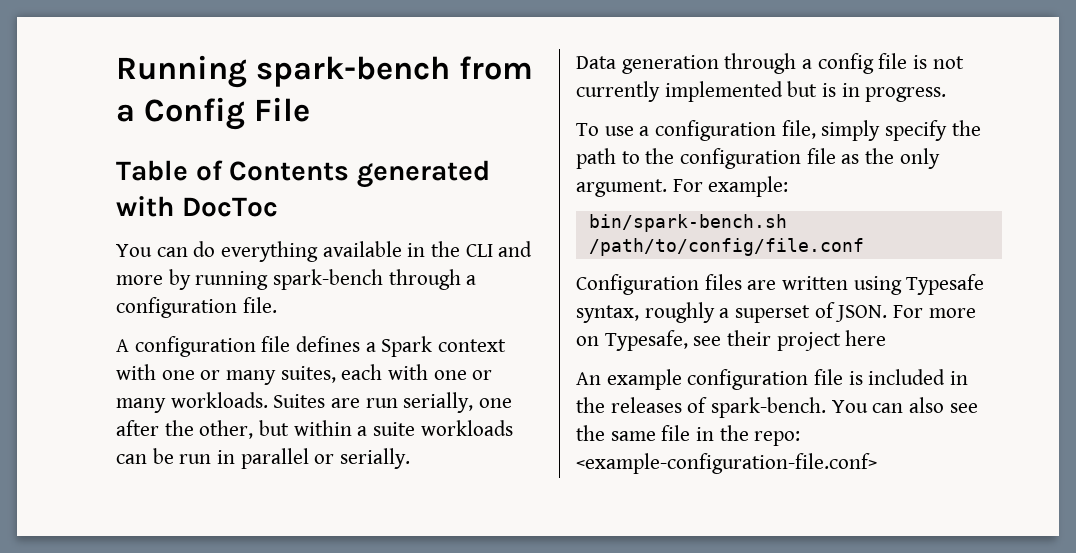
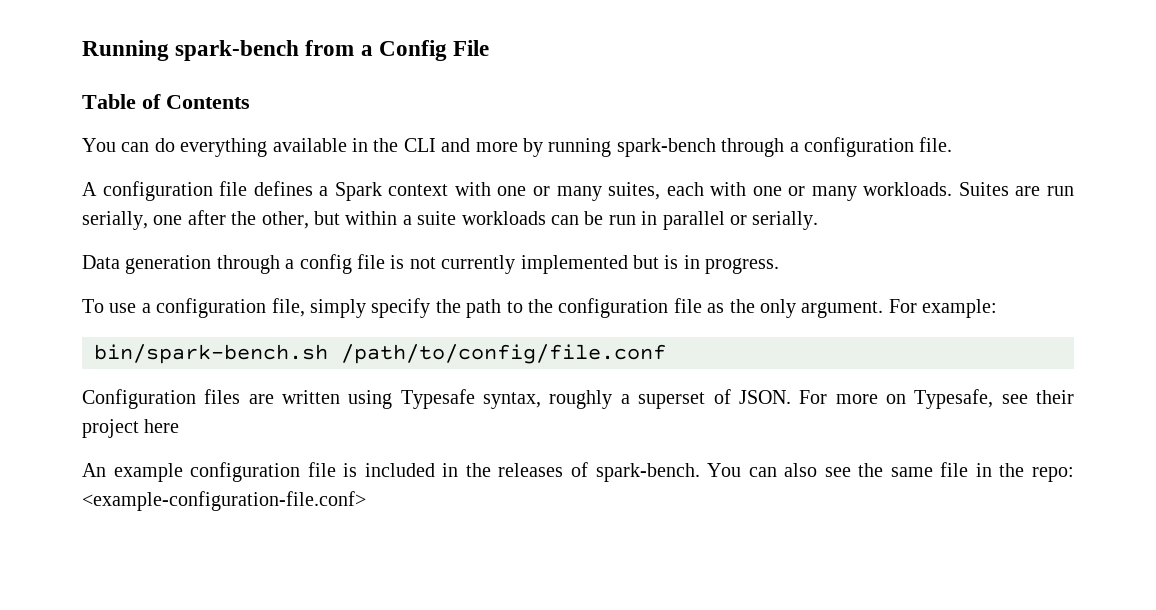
[356,160,490,188] [116,196,278,217] generated with DocToc -> (250, 102) none

